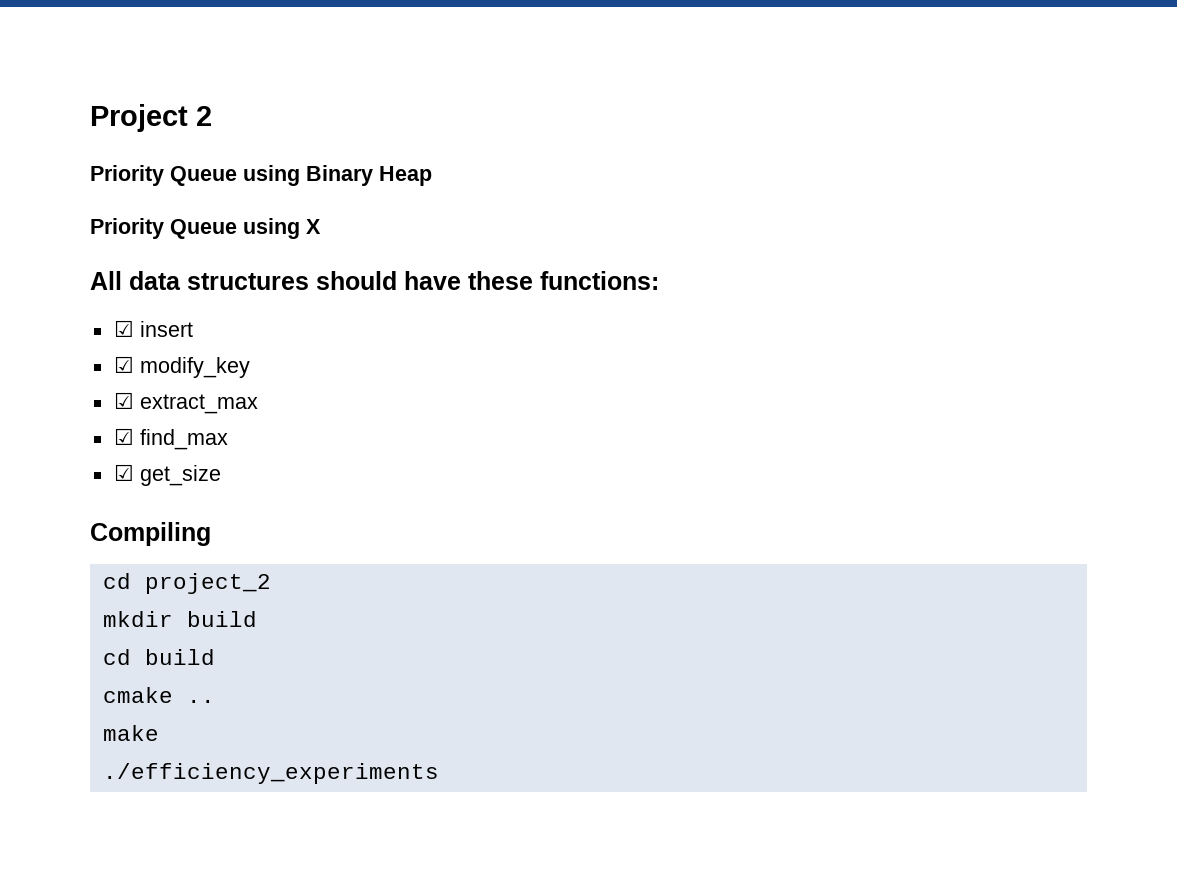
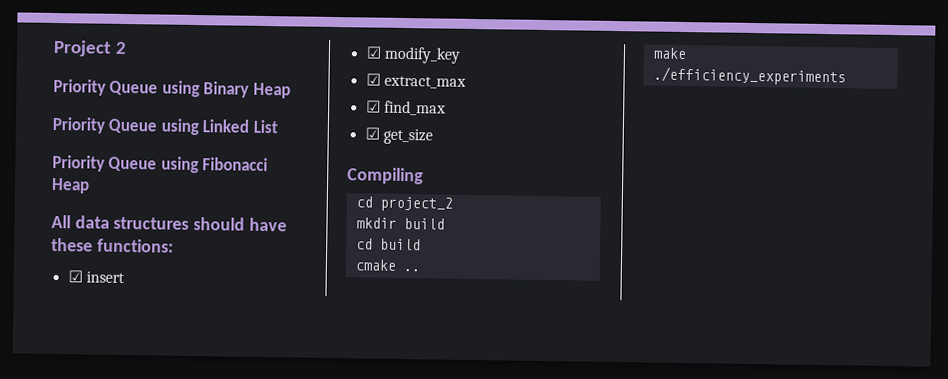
[306,219,321,234] X -> [202,119,278,134] [52,154,269,174] [51,177,90,194] Linked List // Priority Queue using Fibonacci Heap

